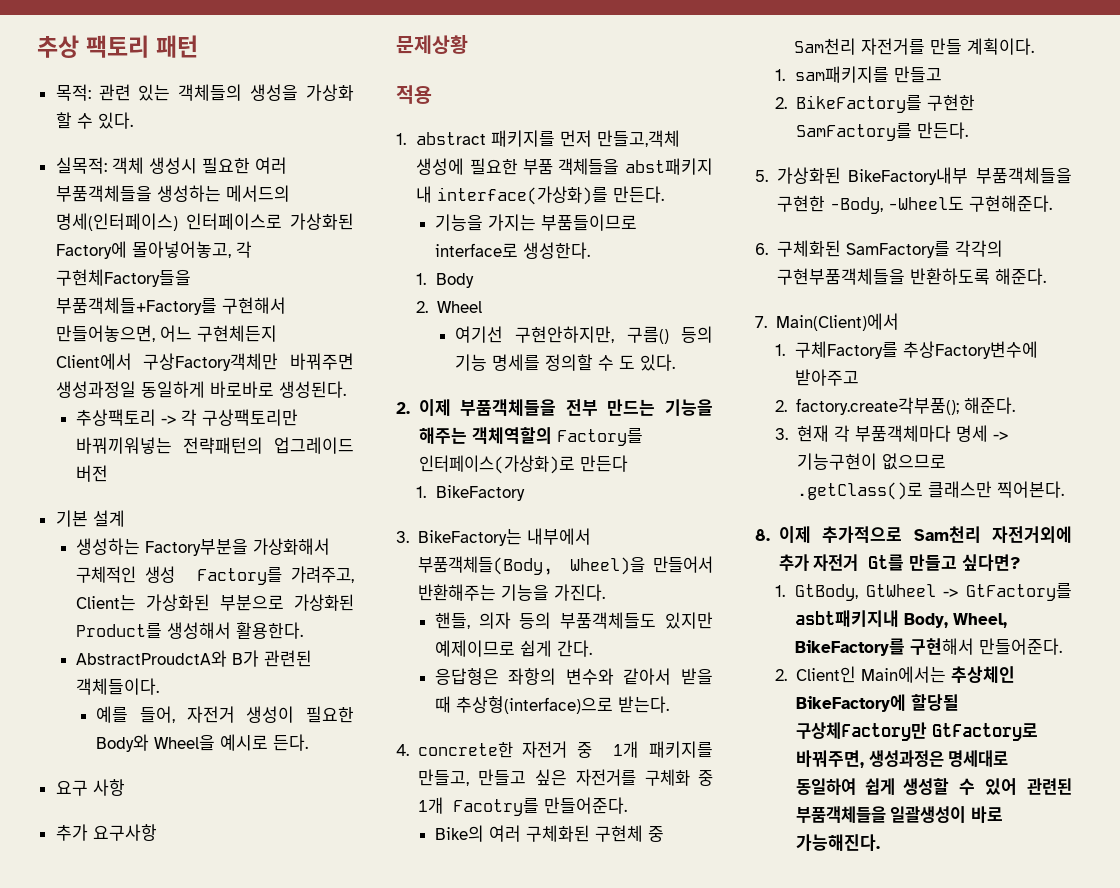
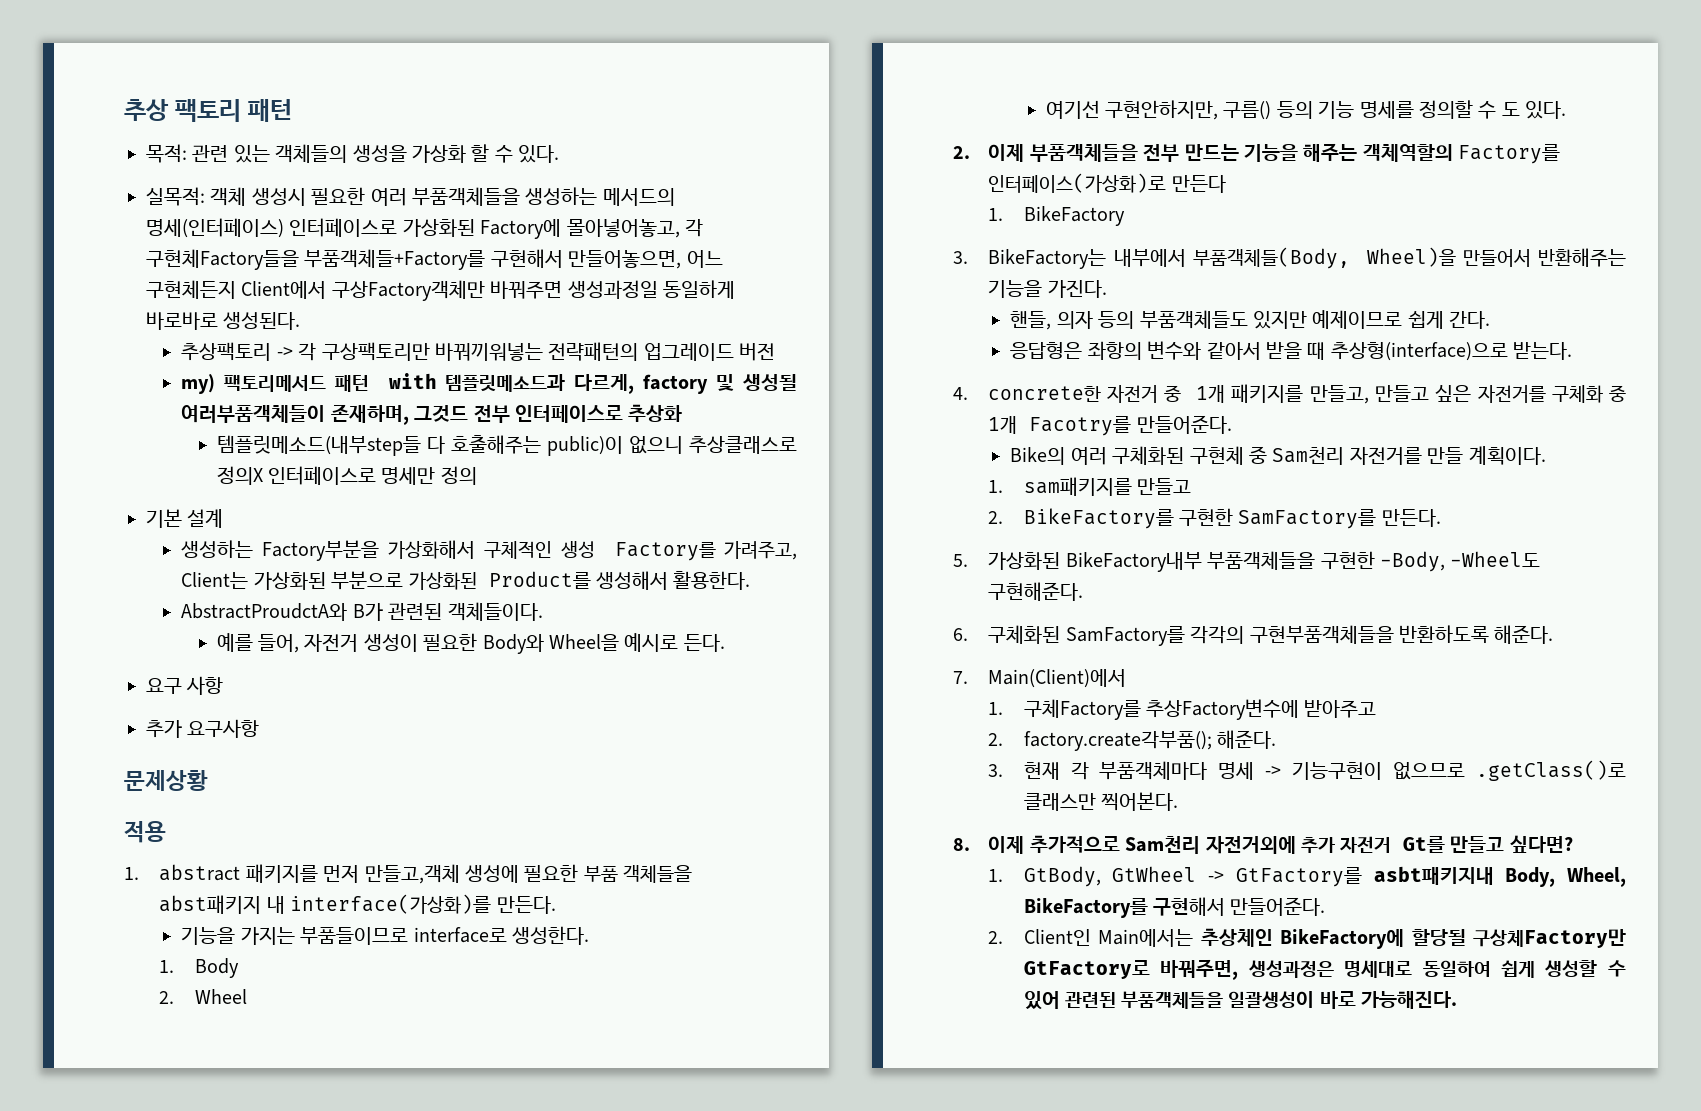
(108, 473) none -> [181,373,798,394] [181,404,683,425] [216,435,797,456] [216,466,477,485] // my) 팩토리메서드 패턴 with 템플릿메소드과 다르게, factory 및 생성될 여러부품객체들이 존재하며, 그것드 전부 인터페이스로 추상화 // 템플릿메소드(내부step들 다 호출해주는 public)이 없으니 추상클래스로 정의X 인터페이스로 명세만 정의

